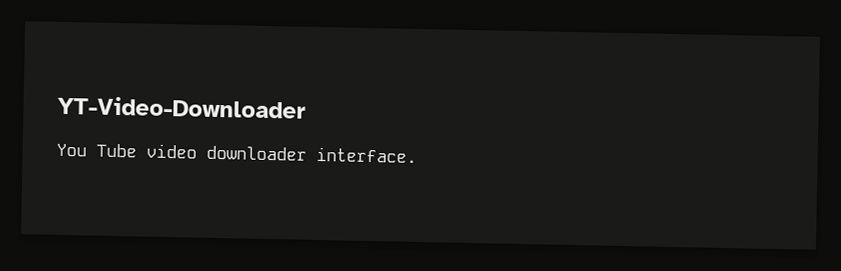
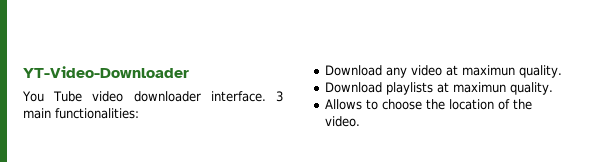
(417, 154) none -> [276,91,283,102] [23,108,139,119] [325,65,563,78] [325,82,554,95] [325,99,533,110] [325,116,361,127] 3 main functionalities: // Download any video at maximun quality. // Download playlists at maximun quality. // Allows to choose the location of the video.

